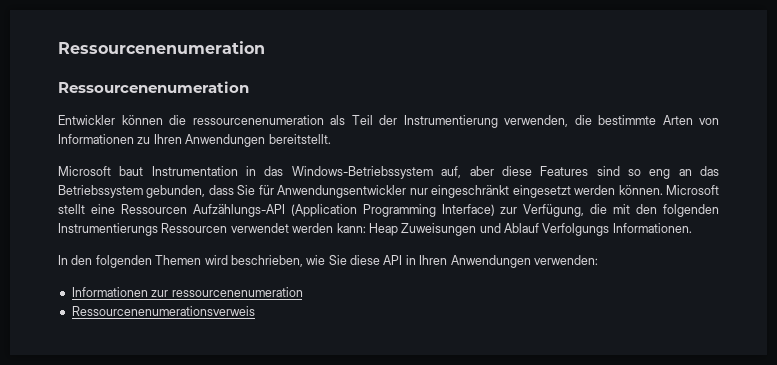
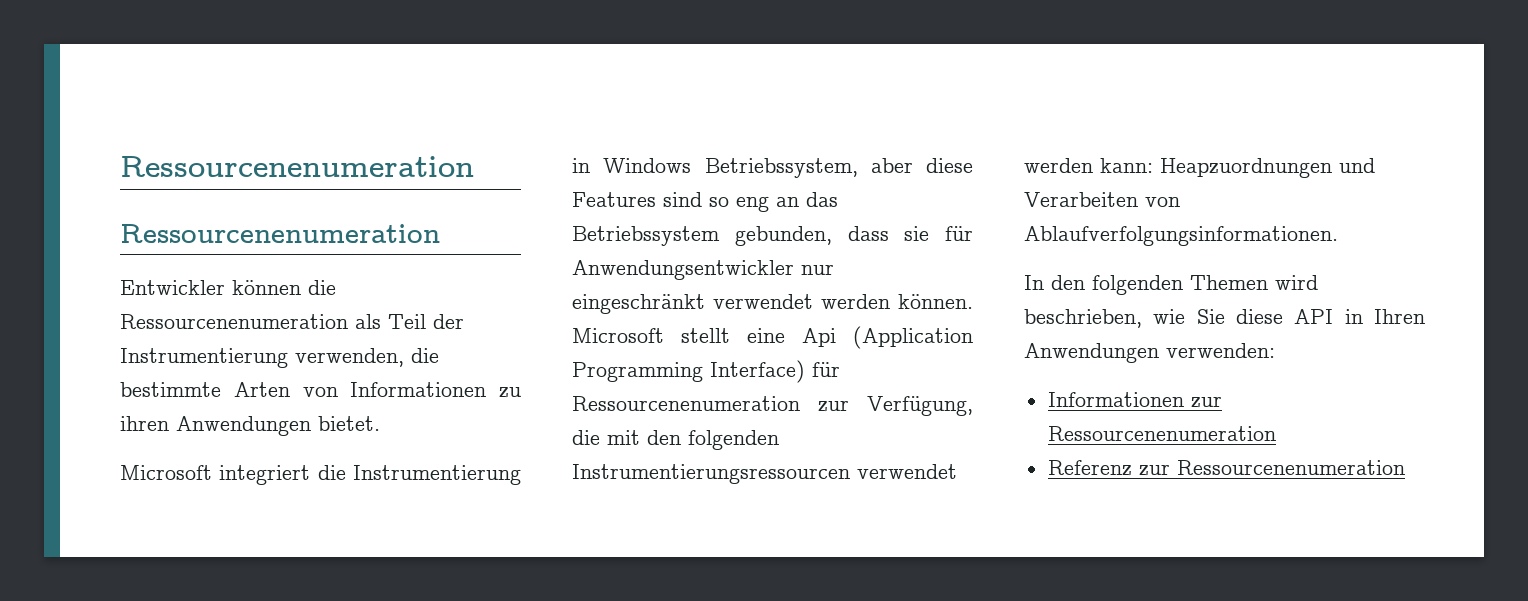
[192,115,324,125] ressourcenenumeration -> [120,314,348,329] Ressourcenenumeration
[153,134,331,147] [58,166,462,179] Ihren Anwendungen bereitstellt. // Microsoft baut Instrumentation in das Windows-Betriebssystem auf, -> [120,416,380,436] [120,465,521,485] [572,158,858,178] ihren Anwendungen bietet. // Microsoft integriert die Instrumentierung in Windows Betriebssystem,
[237,185,256,195] Sie -> [904,226,930,241] sie
[512,185,571,198] eingesetzt -> [713,294,813,309] verwendet
[120,204,285,217] Ressourcen Aufzählungs-API -> [802,328,836,347] Api
(495, 210) none -> [812,362,840,377] [572,396,800,411] für Ressourcenenumeration
[58,223,228,236] Instrumentierungs Ressourcen -> [572,464,850,484] Instrumentierungsressourcen
[368,223,692,236] Heap Zuweisungen und Ablauf Verfolgungs Informationen. -> [1160,158,1375,178] [1024,192,1180,207] [1024,226,1338,246] Heapzuordnungen und Verarbeiten von Ablaufverfolgungsinformationen.
[171,287,303,297] [71,306,255,316] ressourcenenumeration // Ressourcenenumerationsverweis -> [1047,426,1276,441] [1047,460,1405,476] Ressourcenenumeration // Referenz zur Ressourcenenumeration

